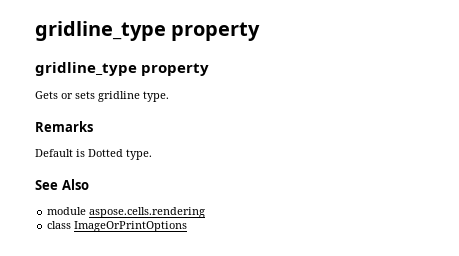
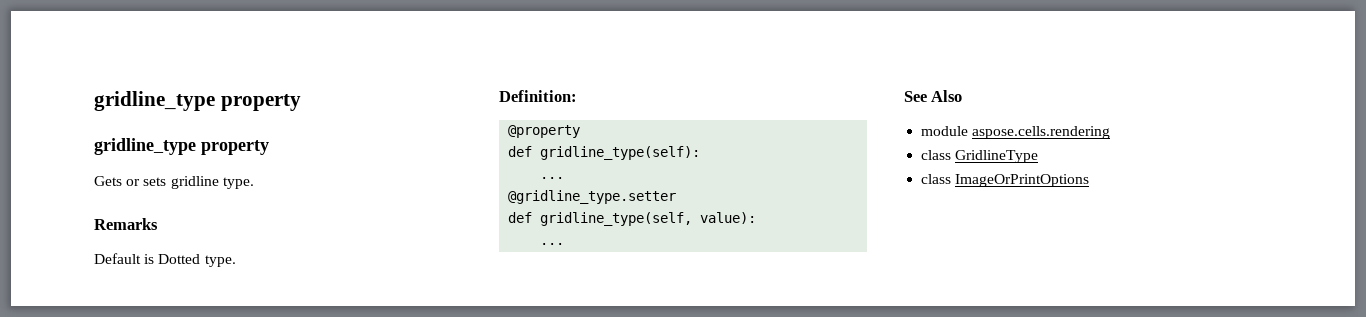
(152, 154) none -> [499,90,577,102] [508,125,581,138] [508,146,701,160] [540,177,565,179] [508,190,677,204] [508,212,757,226] [540,243,565,245] // Definition: // @property // def gridline_type(self): // ... // @gridline_type.setter // def gridline_type(self, value): // ...
(206, 212) none -> [921,150,1039,163] // class GridlineType

